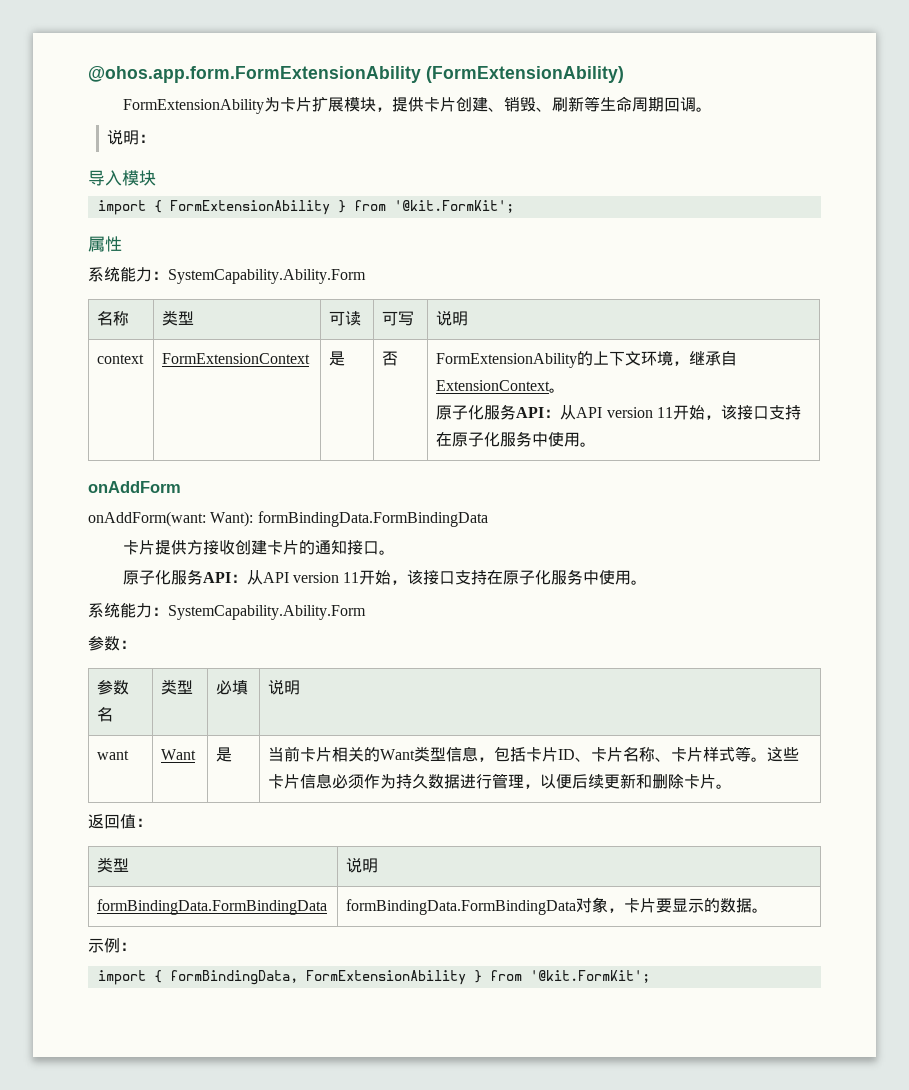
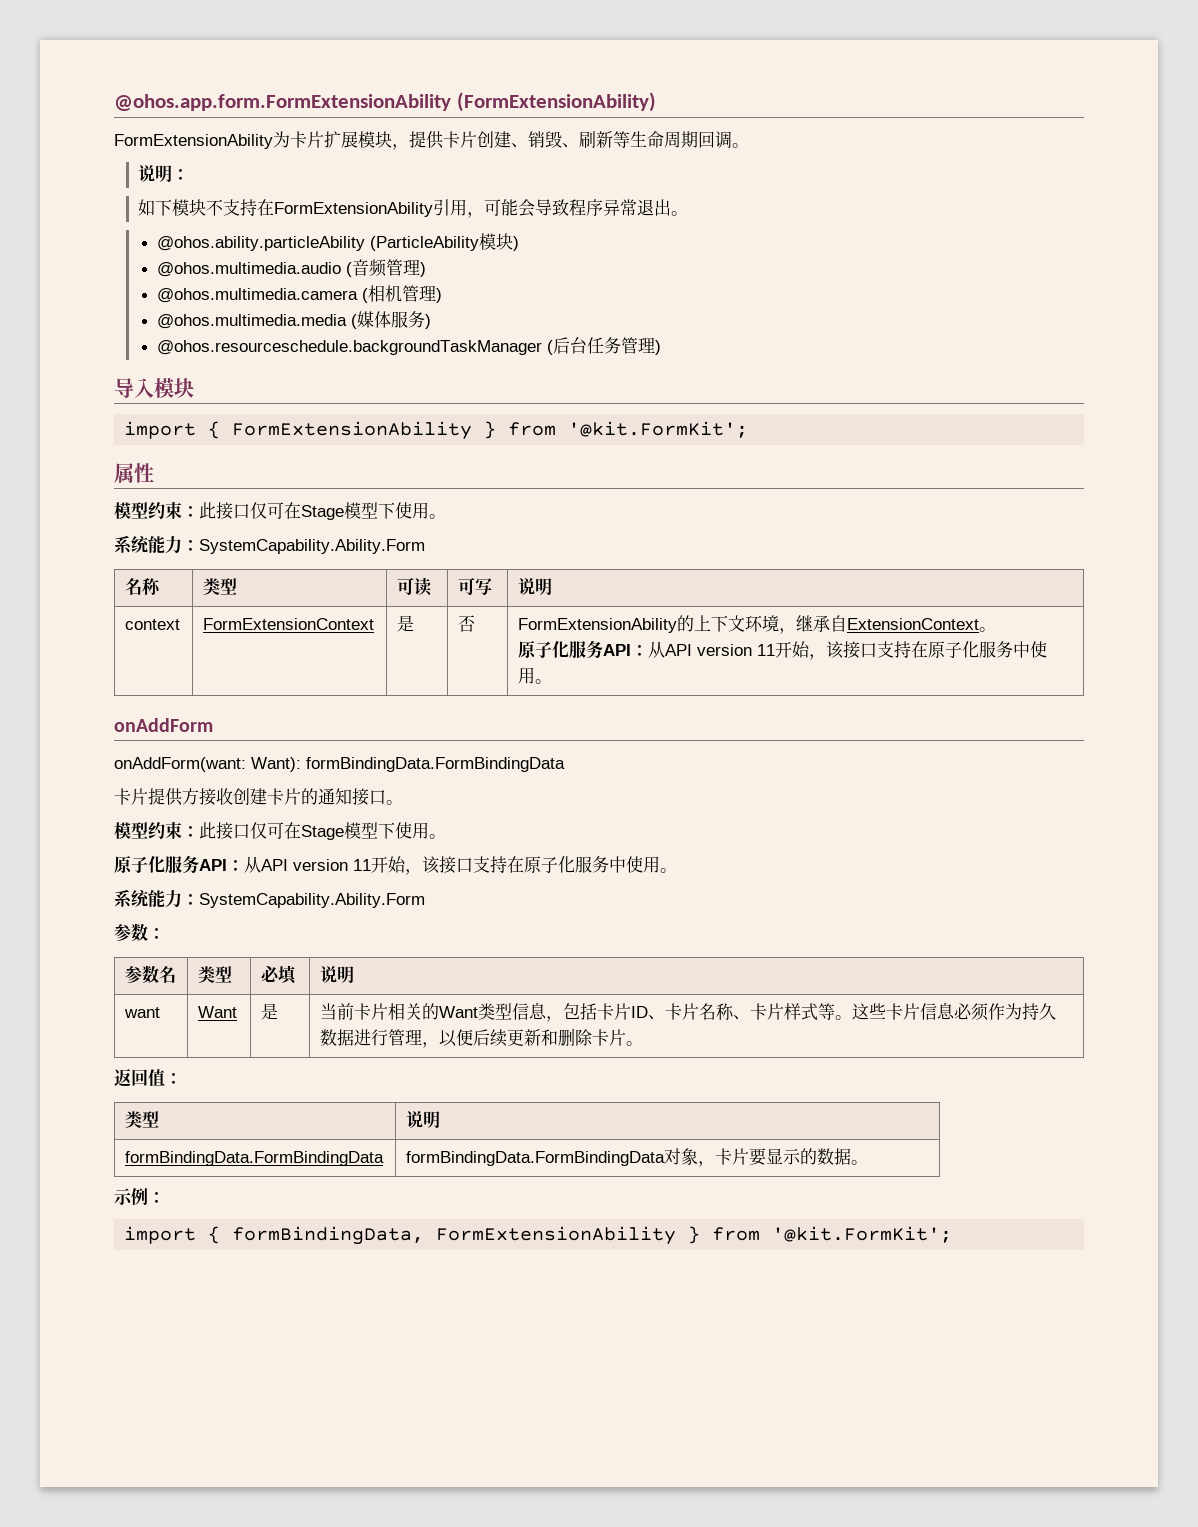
(156, 138) none -> [138,199,689,218] [156,233,519,251] [156,259,426,277] [156,285,442,303] [156,311,431,329] [156,337,661,355] // 如下模块不支持在FormExtensionAbility引用，可能会导致程序异常退出。 // @ohos.ability.particleAbility (ParticleAbility模块) // @ohos.multimedia.audio (音频管理) // @ohos.multimedia.camera (相机管理) // @ohos.multimedia.media (媒体服务) // @ohos.resourceschedule.backgroundTaskManager (后台任务管理)
(122, 244) none -> [114,502,446,520] // 模型约束：此接口仅可在Stage模型下使用。
(395, 552) none -> [114,822,446,840] // 模型约束：此接口仅可在Stage模型下使用。

